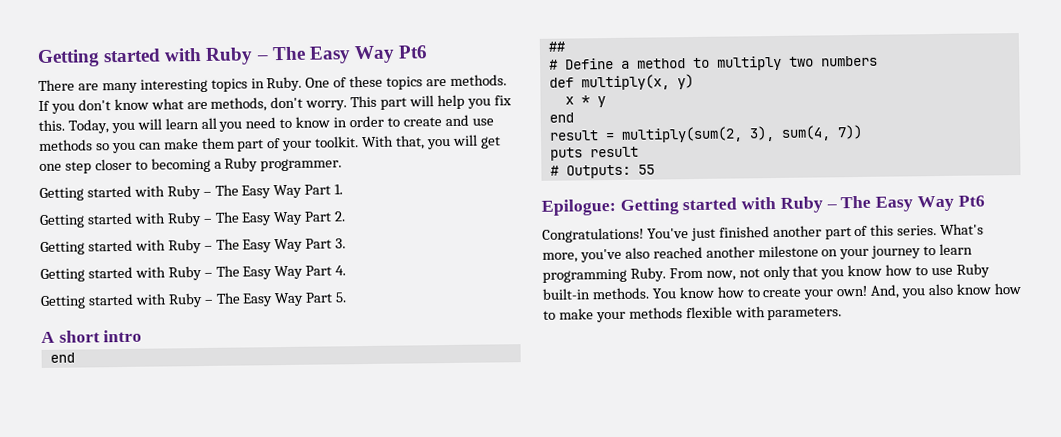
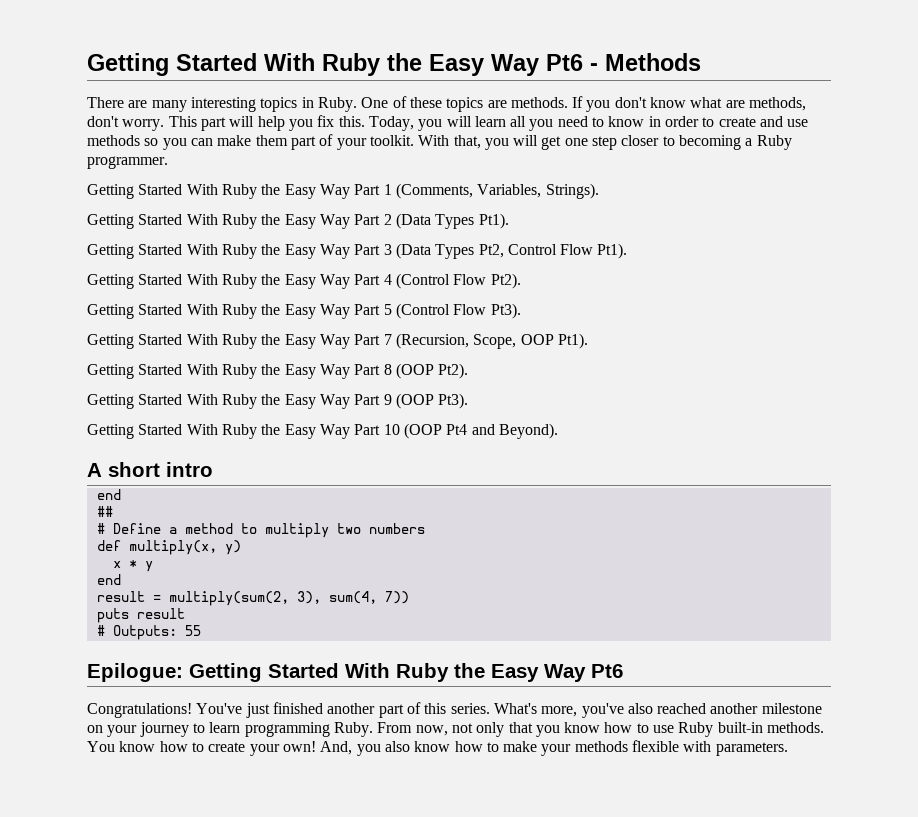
[37,45,429,68] Getting started with Ruby – The Easy Way Pt6 -> [87,53,701,76] Getting Started With Ruby the Easy Way Pt6 - Methods
[86,184,344,200] [39,211,347,228] [40,238,347,255] [40,265,347,282] [40,292,348,309] started with Ruby – The Easy Way Part 1. // Getting started with Ruby – The Easy Way Part 2. // Getting started with Ruby – The Easy Way Part 3. // Getting started with Ruby – The Easy Way Part 4. // Getting started with Ruby – The Easy Way Part 5. -> [138,183,599,199] [87,213,509,229] [87,243,628,259] [87,273,521,289] [87,303,521,319] [87,333,588,349] [87,363,469,379] [87,393,469,409] [87,423,558,439] Started With Ruby the Easy Way Part 1 (Comments, Variables, Strings). // Getting Started With Ruby the Easy Way Part 2 (Data Types Pt1). // Getting Started With Ruby the Easy Way Part 3 (Data Types Pt2, Control Flow Pt1). // Getting Started With Ruby the Easy Way Part 4 (Control Flow Pt2). // Getting Started With Ruby the Easy Way Part 5 (Control Flow Pt3). // Getting Started With Ruby the Easy Way Part 7 (Recursion, Scope, OOP Pt1). // Getting Started With Ruby the Easy Way Part 8 (OOP Pt2). // Getting Started With Ruby the Easy Way Part 9 (OOP Pt3). // Getting Started With Ruby the Easy Way Part 10 (OOP Pt4 and Beyond).
[682,195,872,213] started with Ruby – The -> [268,663,485,682] Started With Ruby the

